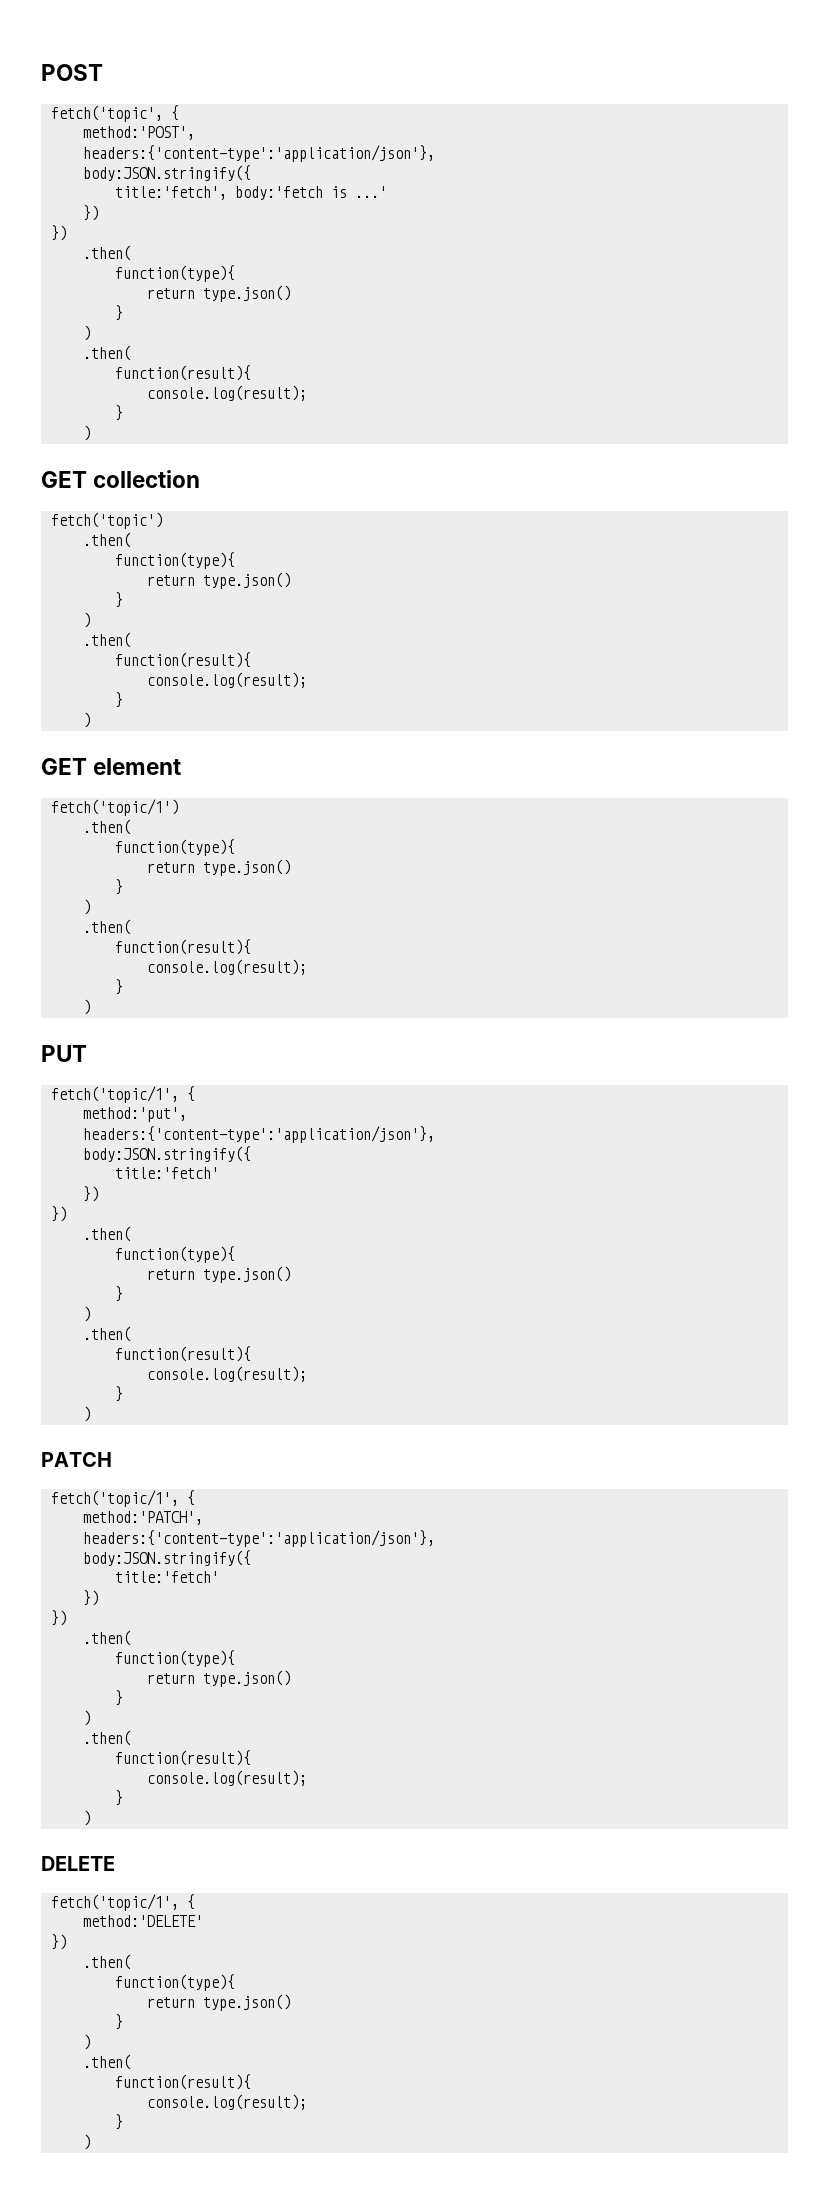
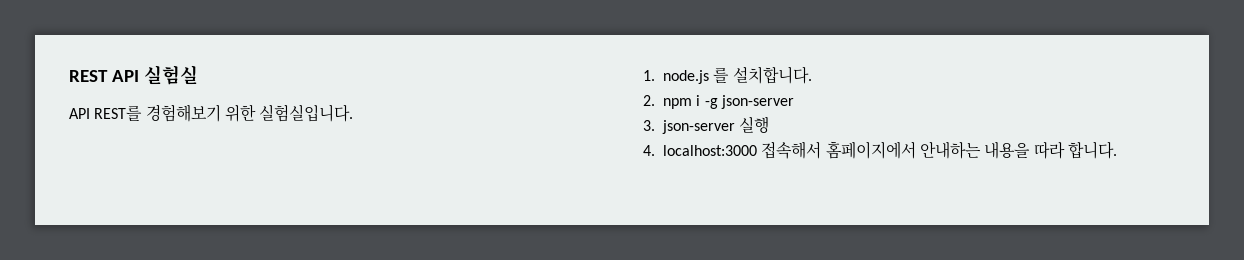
[41,64,103,81] [50,105,179,122] [82,126,195,140] [82,145,435,162] [82,165,251,181] [114,186,387,200] [82,205,99,221] [50,225,67,241] [82,245,131,261] [114,265,235,282] [146,285,291,302] [114,305,123,321] [82,325,91,341] [82,345,131,361] [114,365,251,381] [146,385,307,401] [114,405,123,421] [82,425,91,441] [41,470,201,488] [50,512,163,529] [82,532,131,548] [114,552,235,569] [146,572,291,589] [114,592,123,608] [82,612,91,628] [82,632,131,648] [114,652,251,668] [146,672,307,688] [114,692,123,708] [82,712,91,728] [41,758,182,775] [50,799,179,816] [82,819,131,835] [114,839,235,856] [146,859,291,876] [114,879,123,895] [82,899,91,915] [82,919,131,935] [114,939,251,955] [146,959,307,975] [114,979,123,995] [82,999,91,1015] [41,1045,87,1062] [50,1086,195,1103] [82,1107,187,1122] [82,1126,435,1143] [82,1146,251,1162] [114,1167,219,1179] [82,1186,99,1202] [50,1206,67,1222] [82,1226,131,1242] [114,1246,235,1263] [146,1266,291,1283] [114,1286,123,1302] [82,1306,91,1322] [82,1326,131,1342] [114,1346,251,1362] [146,1366,307,1382] [114,1386,123,1402] [82,1406,91,1422] [41,1452,112,1467] [50,1490,195,1507] [82,1511,203,1525] [82,1530,435,1547] [82,1550,251,1566] [114,1571,219,1583] [82,1590,99,1606] [50,1610,67,1626] [82,1630,131,1646] [114,1650,235,1667] [146,1670,291,1687] [114,1690,123,1706] [82,1710,91,1726] [82,1730,131,1746] [114,1750,251,1766] [146,1770,307,1786] [114,1790,123,1806] [82,1810,91,1826] [41,1856,115,1871] [50,1894,195,1911] [82,1915,203,1927] [50,1934,67,1950] [82,1954,131,1970] [114,1974,235,1991] [146,1994,291,2011] [114,2014,123,2030] [82,2034,91,2050] [82,2054,131,2070] [114,2074,251,2090] [146,2094,307,2110] [114,2114,123,2130] [82,2134,91,2150] POST // fetch('topic', { // method:'POST', // headers:{'content-type':'application/json'}, // body:JSON.stringify({ // title:'fetch', body:'fetch is ...' // }) // }) // .then( // function(type){ // return type.json() // } // ) // .then( // function(result){ // console.log(result); // } // ) // GET collection // fetch('topic') // .then( // function(type){ // return type.json() // } // ) // .then( // function(result){ // console.log(result); // } // ) // GET element // fetch('topic/1') // .then( // function(type){ // return type.json() // } // ) // .then( // function(result){ // console.log(result); // } // ) // PUT // fetch('topic/1', { // method:'put', // headers:{'content-type':'application/json'}, // body:JSON.stringify({ // title:'fetch' // }) // }) // .then( // function(type){ // return type.json() // } // ) // .then( // function(result){ // console.log(result); // } // ) // PATCH // fetch('topic/1', { // method:'PATCH', // headers:{'content-type':'application/json'}, // body:JSON.stringify({ // title:'fetch' // }) // }) // .then( // function(type){ // return type.json() // } // ) // .then( // function(result){ // console.log(result); // } // ) // DELETE // fetch('topic/1', { // method:'DELETE' // }) // .then( // function(type){ // return type.json() // } // ) // .then( // function(result){ // console.log(result); // } // ) -> [69,65,198,85] [69,104,354,122] [643,66,812,84] [643,95,794,109] [643,116,770,134] [643,141,1117,159] REST API 실험실 // API REST를 경험해보기 위한 실험실입니다. // 1. node.js 를 설치합니다. // 2. npm i -g json-server // 3. json-server 실행 // 4. localhost:3000 접속해서 홈페이지에서 안내하는 내용을 따라 합니다.

